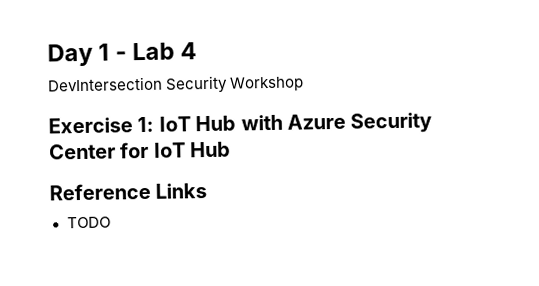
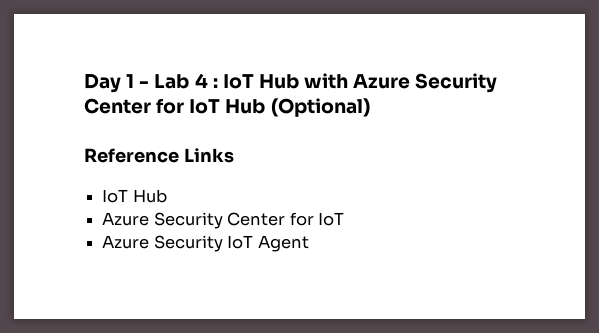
[47,75,305,94] [48,116,155,134] // DevIntersection Security Workshop // Exercise 1: -> [212,78,218,88] :
(232, 149) none -> [270,98,370,117] (Optional)
[66,216,111,229] TODO -> [102,189,167,203] [102,212,344,229] [102,235,309,252] IoT Hub // Azure Security Center for IoT // Azure Security IoT Agent

